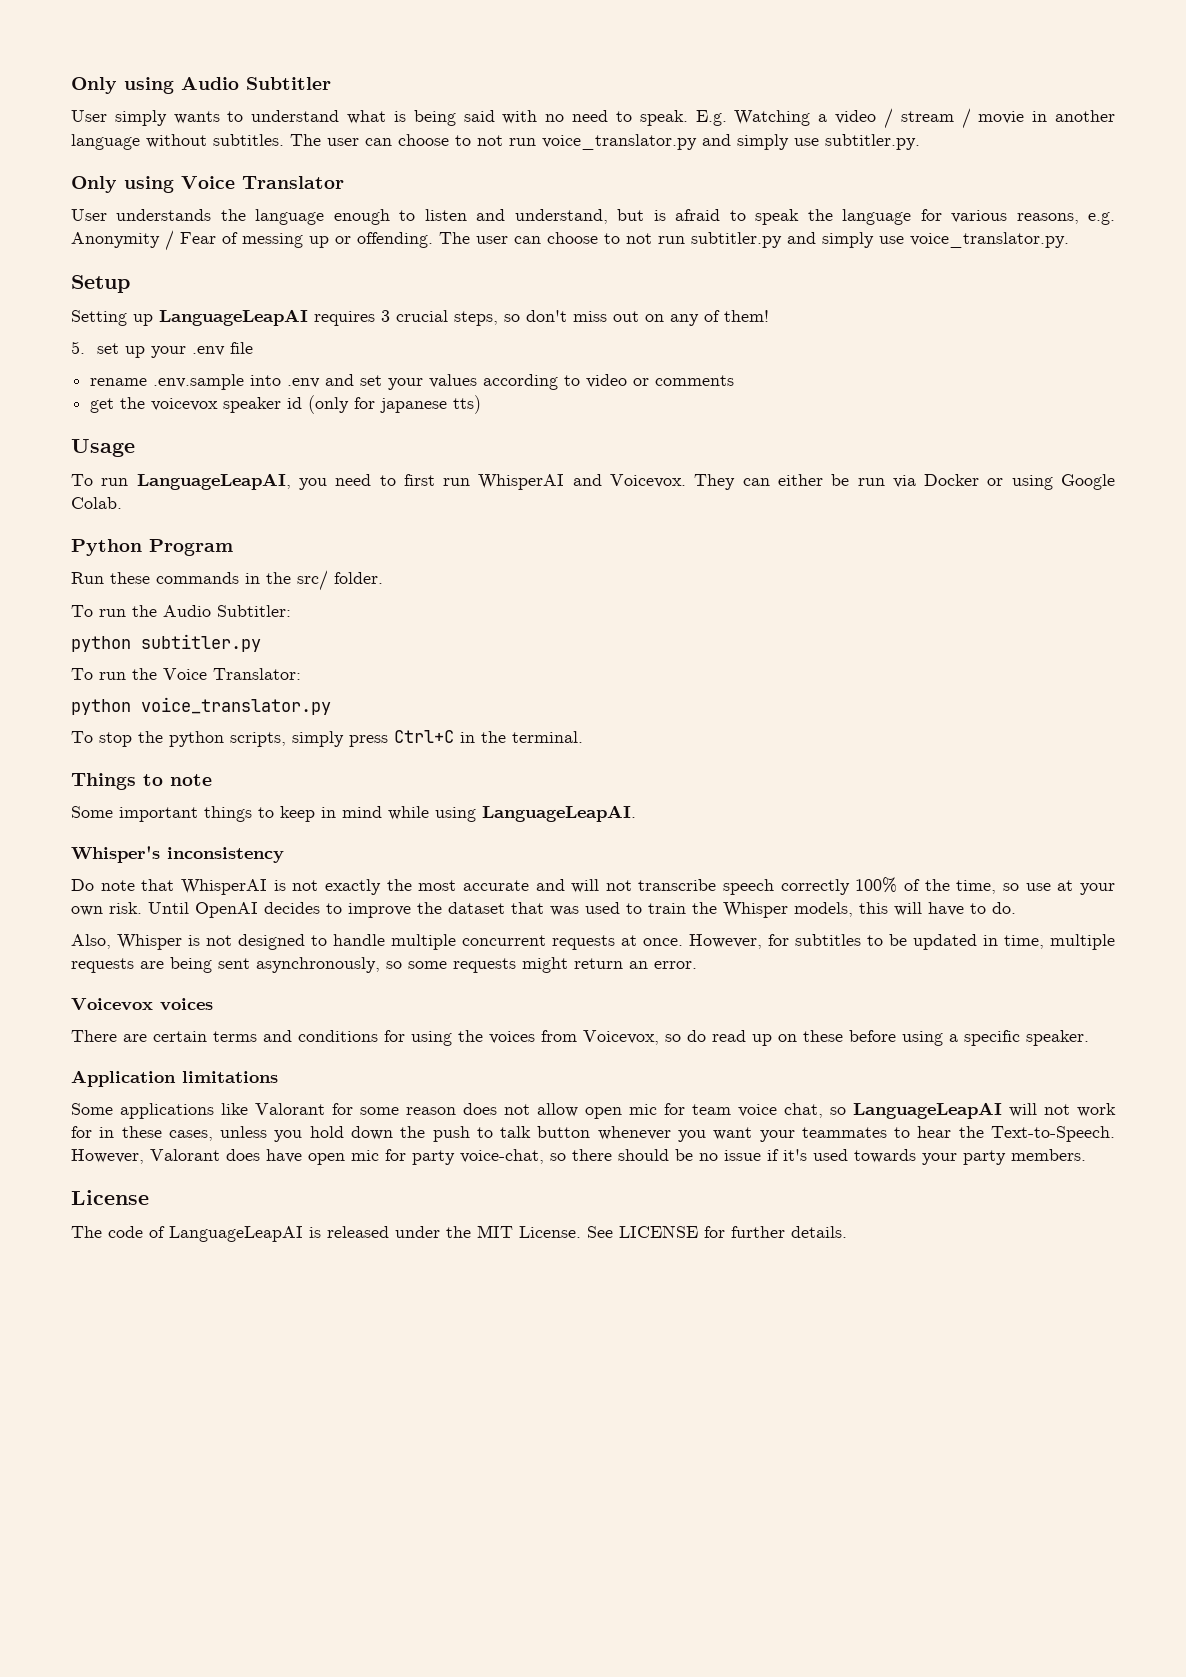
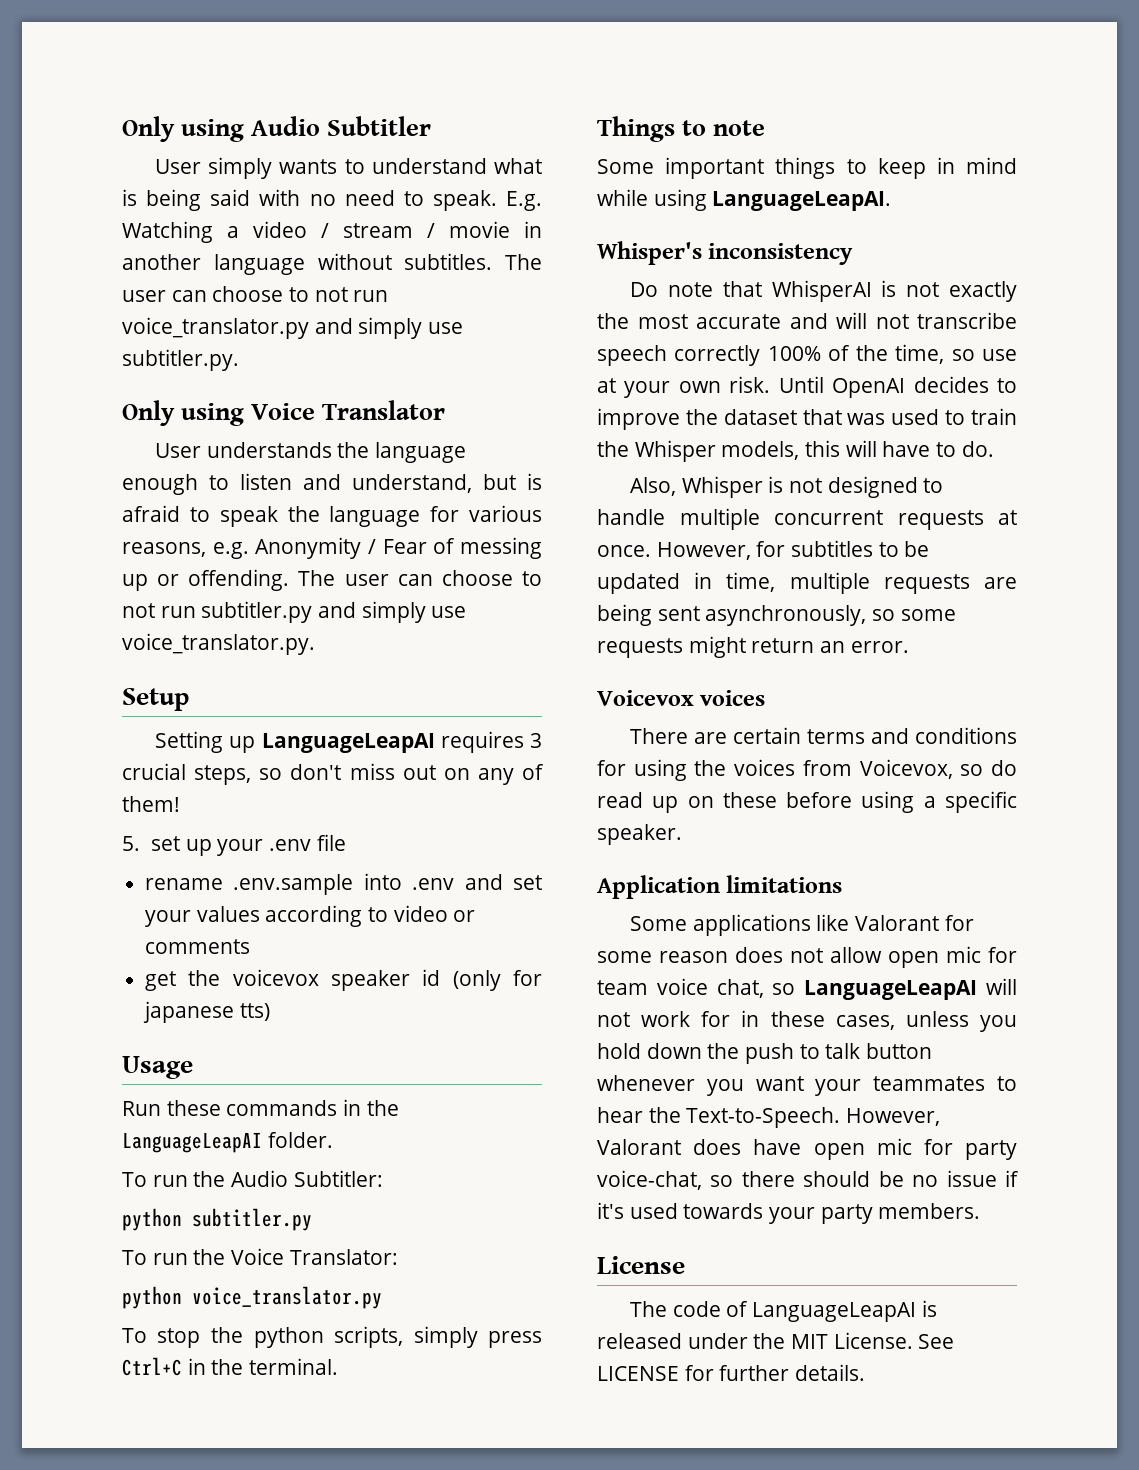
[71,473,1115,490] [71,497,122,509] [71,539,233,556] // To run LanguageLeapAI, you need to first run WhisperAI and Voicevox. They can either be run via Docker or using Google Colab. // Python Program -> (193, 1067) none
[297,570,328,591] src/ -> [122,1132,262,1153] LanguageLeapAI

